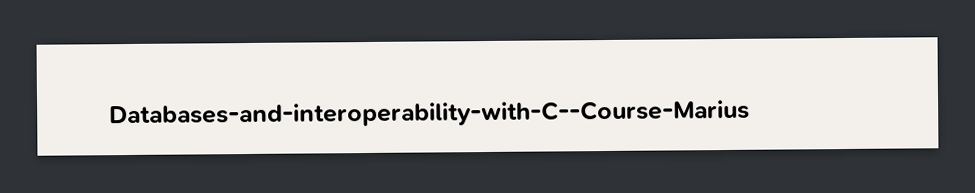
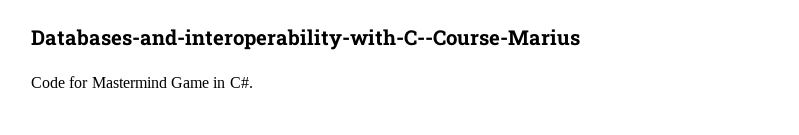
(750, 114) none -> [31,76,253,88] // Code for Mastermind Game in C#.

